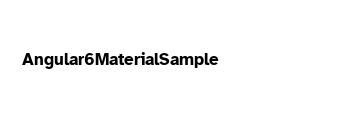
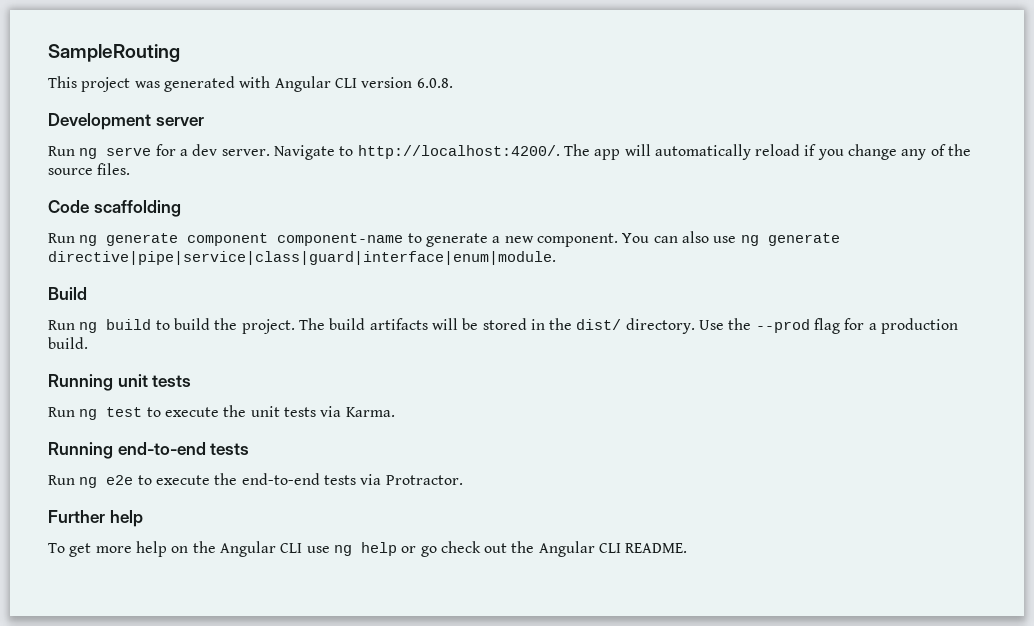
[22,52,219,69] Angular6MaterialSample -> [48,44,180,62] [48,76,453,92] [48,113,204,130] [48,144,972,160] [48,163,131,175] [48,200,181,217] [48,231,840,247] [48,251,556,265] [48,287,87,300] [48,318,959,334] [48,337,88,349] [48,374,192,391] [48,405,395,420] [48,442,250,459] [48,473,463,488] [48,510,143,527] [48,541,688,557] SampleRouting // This project was generated with Angular CLI version 6.0.8. // Development server // Run ng serve for a dev server. Navigate to http://localhost:4200/. The app will automatically reload if you change any of the source files. // Code scaffolding // Run ng generate component component-name to generate a new component. You can also use ng generate directive|pipe|service|class|guard|interface|enum|module. // Build // Run ng build to build the project. The build artifacts will be stored in the dist/ directory. Use the --prod flag for a production build. // Running unit tests // Run ng test to execute the unit tests via Karma. // Running end-to-end tests // Run ng e2e to execute the end-to-end tests via Protractor. // Further help // To get more help on the Angular CLI use ng help or go check out the Angular CLI README.

